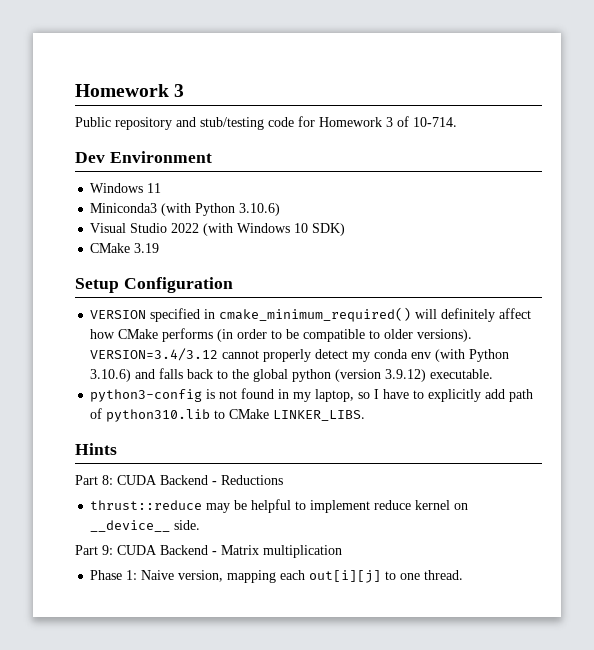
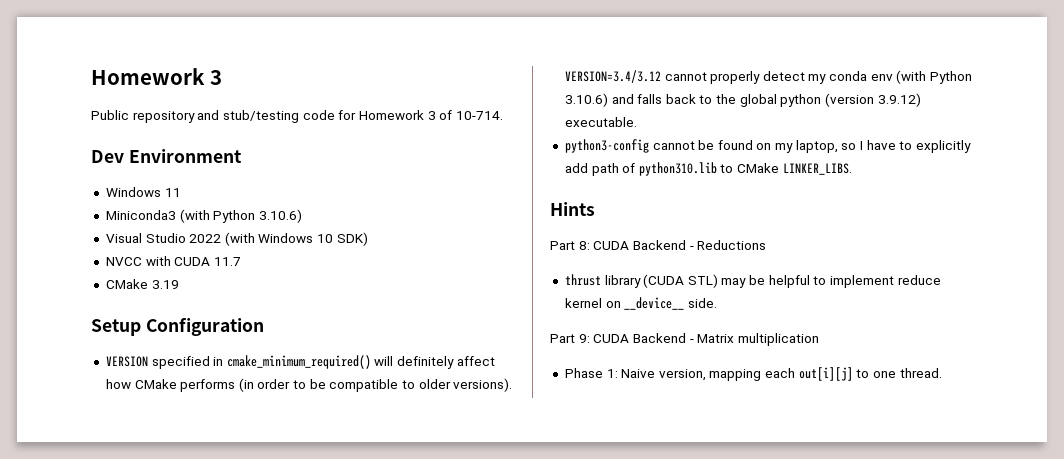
(346, 229) none -> [105,256,241,266] // NVCC with CUDA 11.7
[206,388,290,399] is not found in -> [652,140,772,150] cannot be found on
[90,500,203,510] thrust::reduce -> [564,274,718,288] thrust library (CUDA STL)

